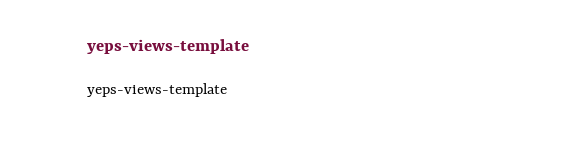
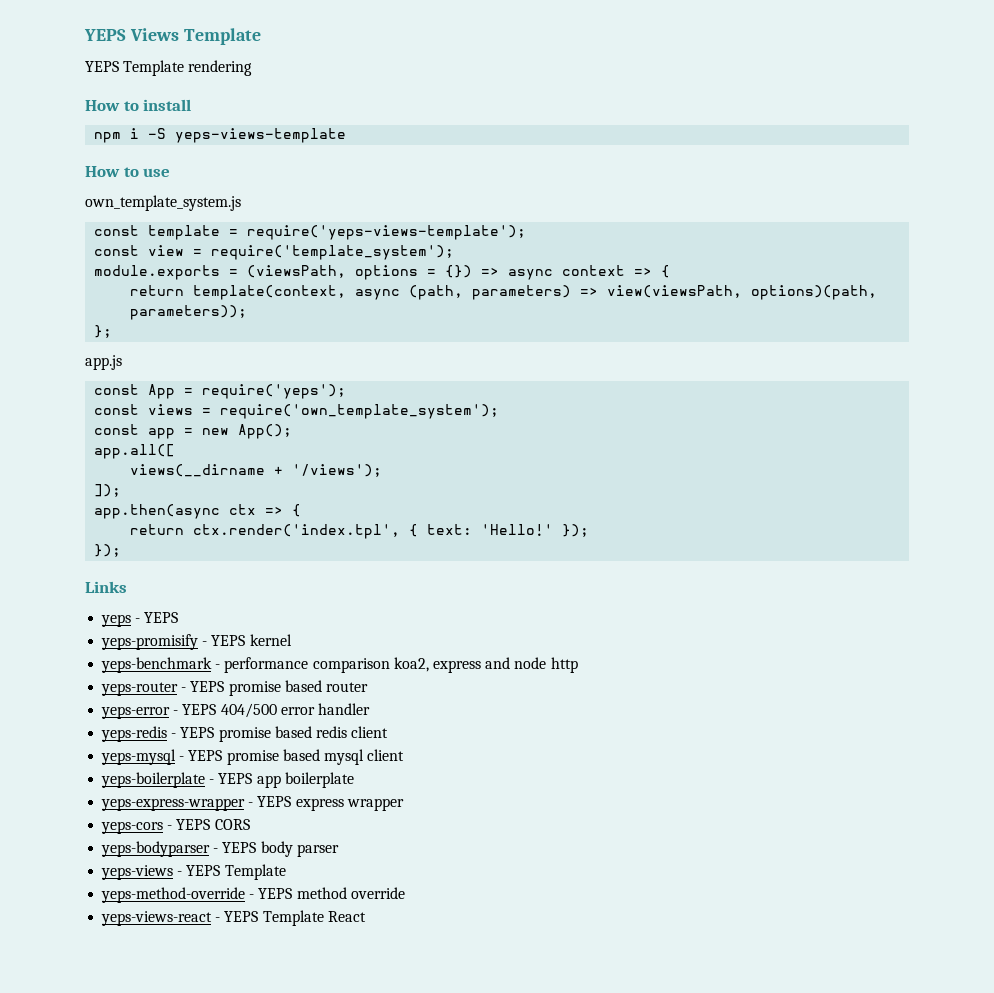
[87,39,249,54] [87,83,227,97] yeps-views-template // yeps-views-template -> [84,28,261,45] [85,60,253,76] [85,99,192,111] [94,128,347,143] [85,166,171,177] [85,195,241,211] [94,225,527,240] [94,245,455,260] [94,265,671,280] [130,285,878,300] [130,305,248,320] [94,325,113,338] [85,355,122,370] [94,384,347,399] [94,404,500,419] [94,424,293,439] [94,444,176,459] [130,464,383,477] [94,484,122,497] [94,504,302,519] [130,524,590,539] [94,544,122,557] [85,581,127,593] [101,612,179,627] [101,634,292,650] [101,657,578,673] [101,680,368,696] [101,703,370,719] [101,726,389,742] [101,749,405,765] [101,772,354,788] [101,796,404,811] [101,819,250,834] [101,841,339,857] [101,864,286,880] [101,887,405,903] [101,910,366,926] YEPS Views Template // YEPS Template rendering // How to install // npm i -S yeps-views-template // How to use // own_template_system.js // const template = require('yeps-views-template'); // const view = require('template_system'); // module.exports = (viewsPath, options = {}) => async context => { // return template(context, async (path, parameters) => view(viewsPath, options)(path, parameters)); // }; // app.js // const App = require('yeps'); // const views = require('own_template_system'); // const app = new App(); // app.all([ // views(__dirname + '/views'); // ]); // app.then(async ctx => { // return ctx.render('index.tpl', { text: 'Hello!' }); // }); // Links // yeps - YEPS // yeps-promisify - YEPS kernel // yeps-benchmark - performance comparison koa2, express and node http // yeps-router - YEPS promise based router // yeps-error - YEPS 404/500 error handler // yeps-redis - YEPS promise based redis client // yeps-mysql - YEPS promise based mysql client // yeps-boilerplate - YEPS app boilerplate // yeps-express-wrapper - YEPS express wrapper // yeps-cors - YEPS CORS // yeps-bodyparser - YEPS body parser // yeps-views - YEPS Template // yeps-method-override - YEPS method override // yeps-views-react - YEPS Template React

